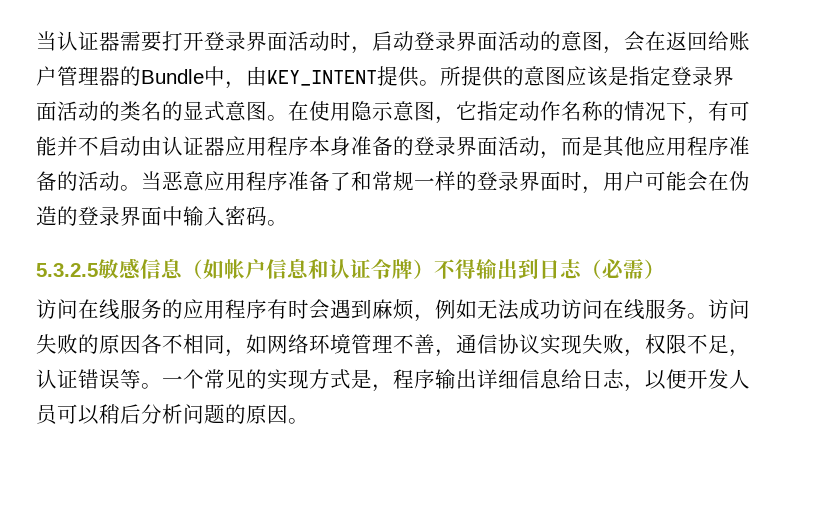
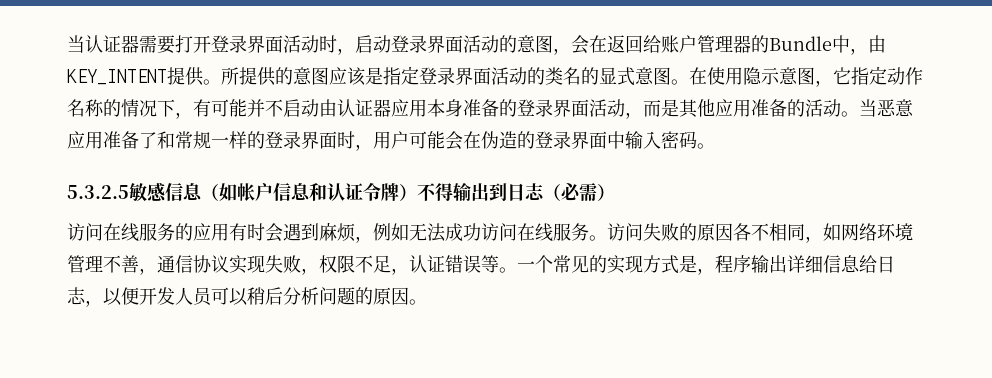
[267,136,309,156] 程序 -> (427, 108) none
[687,136,729,156] 程序 -> (751, 108) none
[246,171,288,191] 程序 -> (103, 140) none
[225,299,267,319] 程序 -> (229, 232) none

